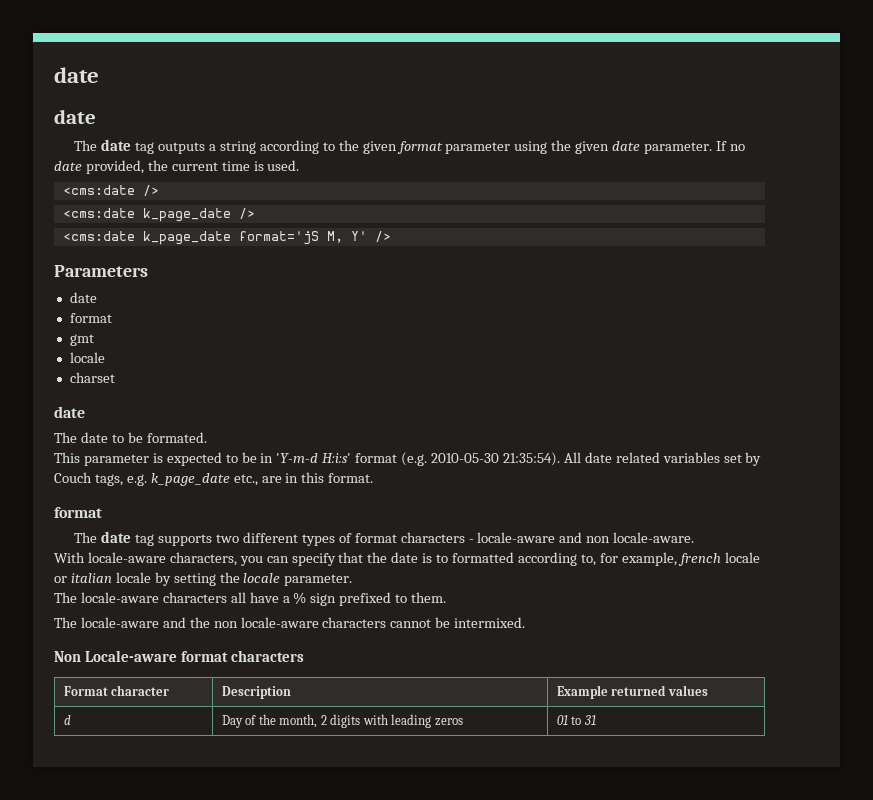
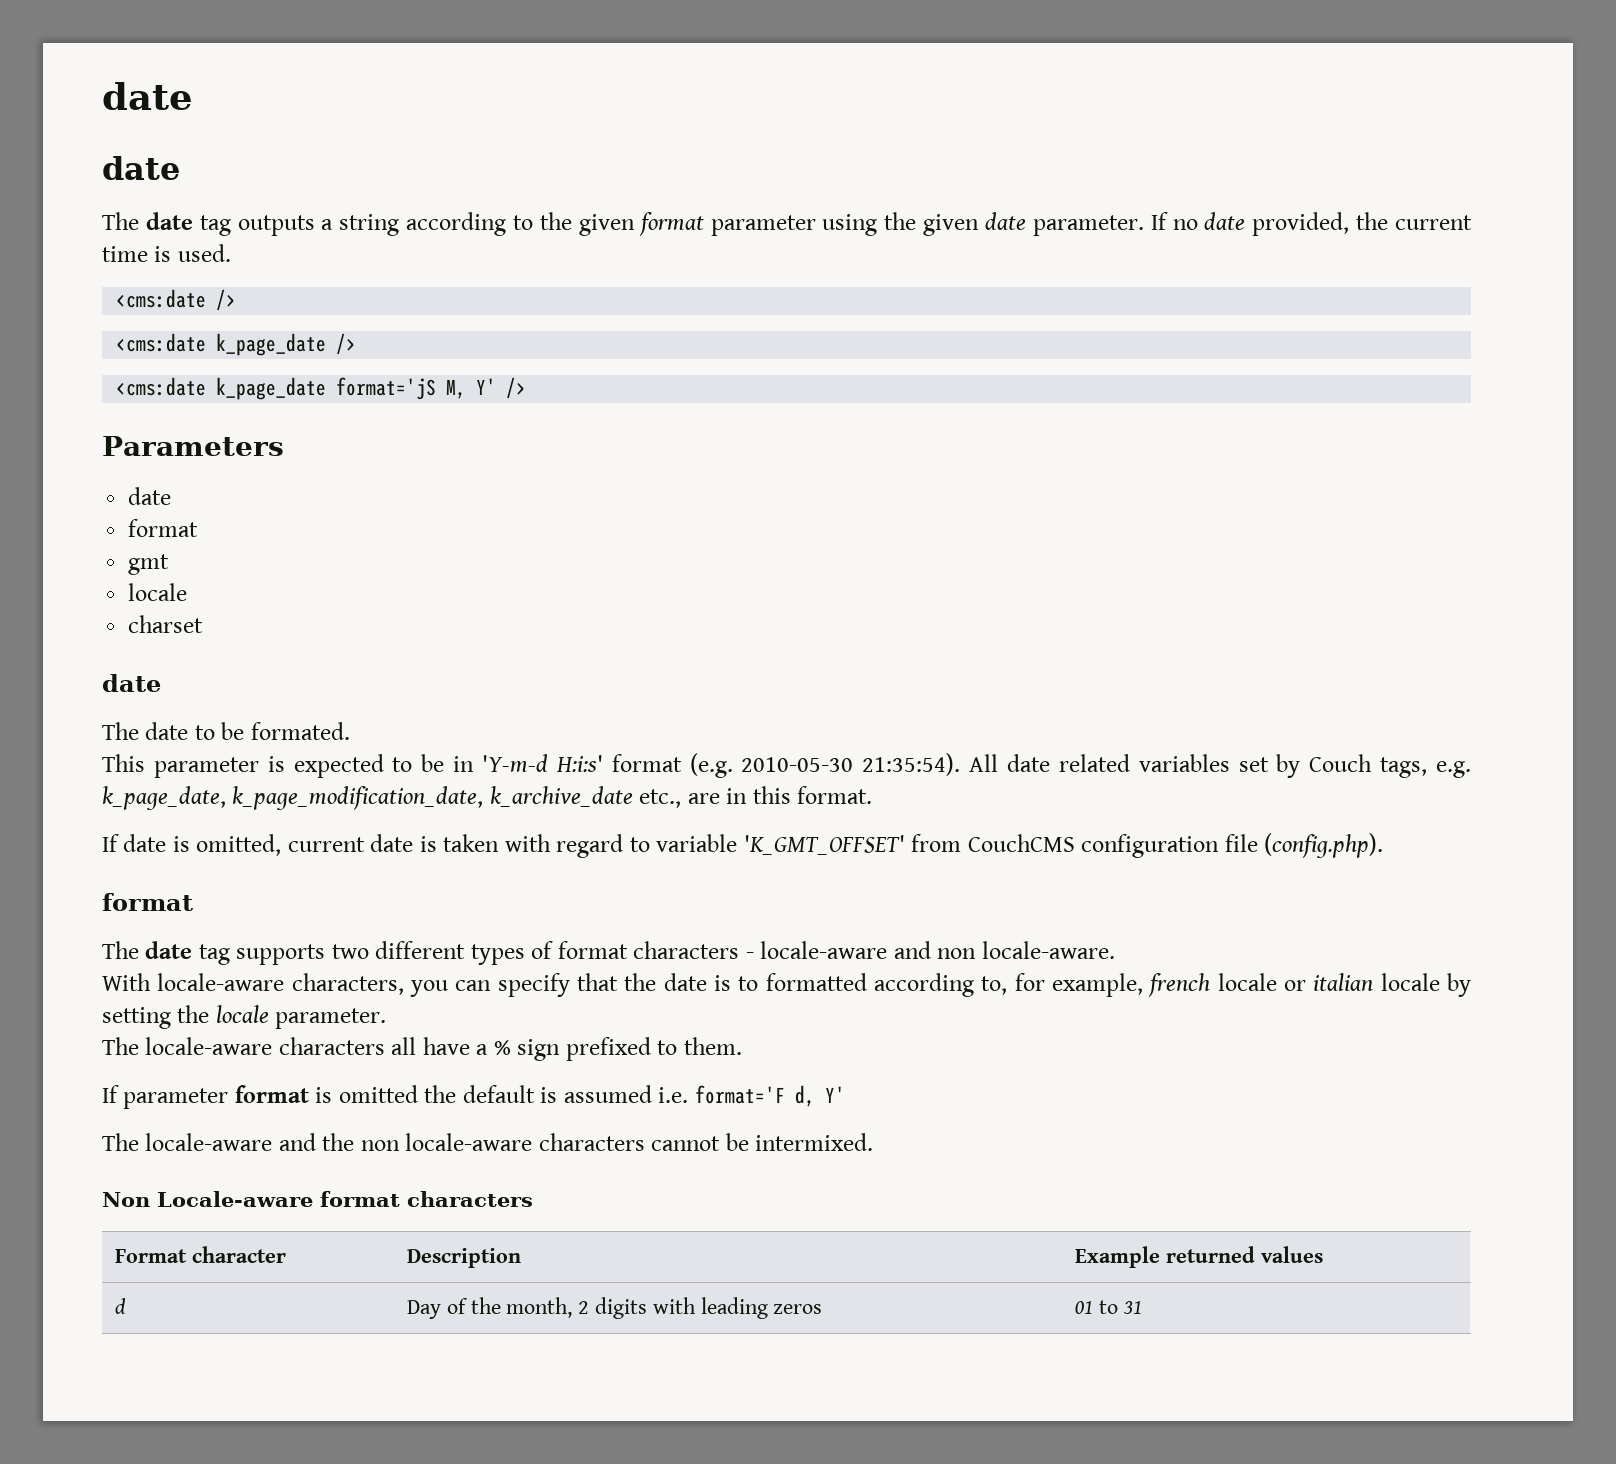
[150,473,230,486] k_page_date -> [102,786,633,810] k_page_date, k_page_modification_date, k_archive_date
(374, 478) none -> [102,833,1384,858] // If date is omitted, current date is taken with regard to variable 'K_GMT_OFFSET' from CouchCMS configuration file (config.php).
(447, 597) none -> [102,1085,845,1109] // If parameter format is omitted the default is assumed i.e. format='F d, Y'

